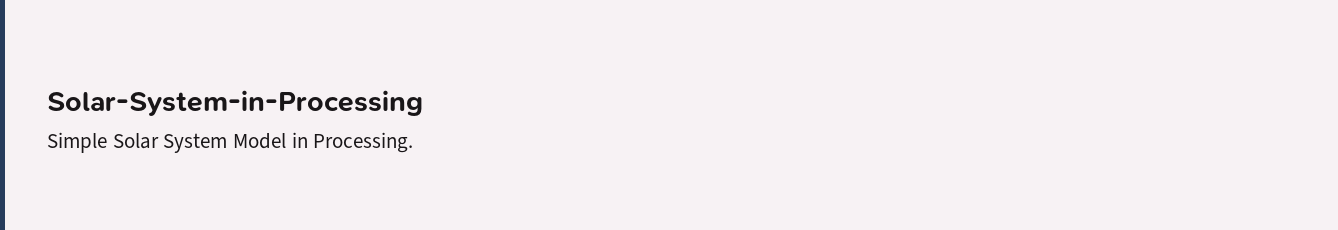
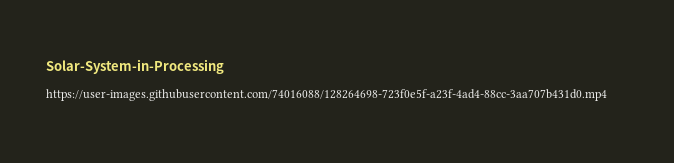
[47,132,414,153] Simple Solar System Model in Processing. -> [46,89,607,101] https://user-images.githubusercontent.com/74016088/128264698-723f0e5f-a23f-4ad4-88cc-3aa707b431d0.mp4

